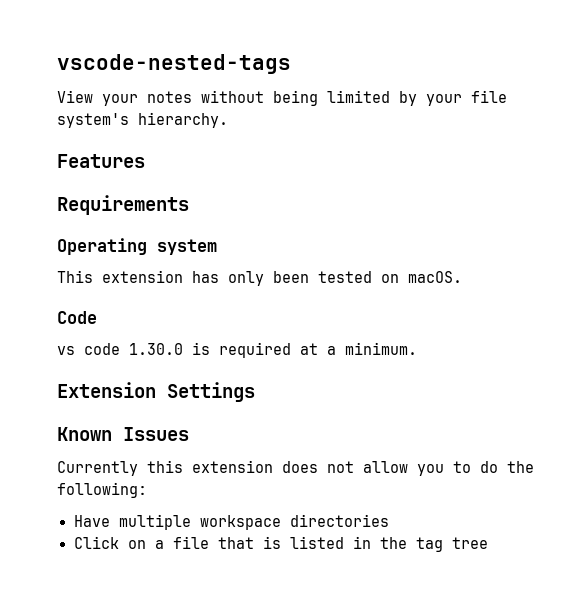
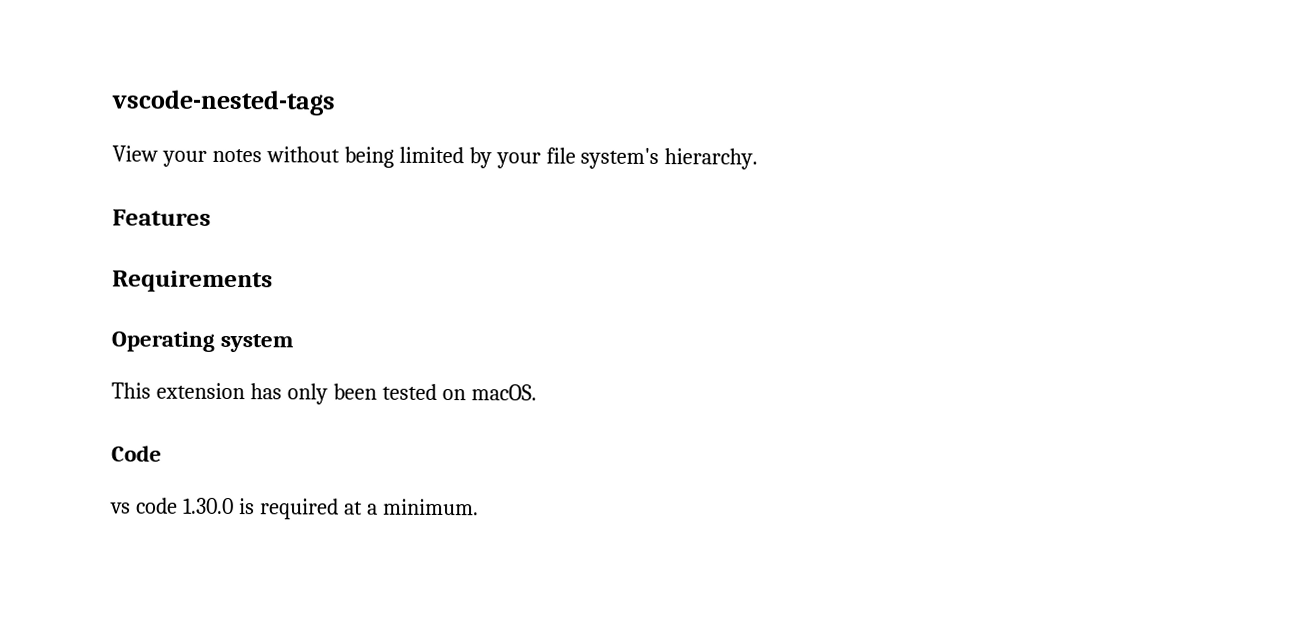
[57,382,255,402] [57,427,189,441] [57,460,534,476] [57,482,147,498] [73,514,389,530] [73,536,488,552] // Extension Settings // Known Issues // Currently this extension does not allow you to do the following: // Have multiple workspace directories // Click on a file that is listed in the tag tree -> (479, 507) none

